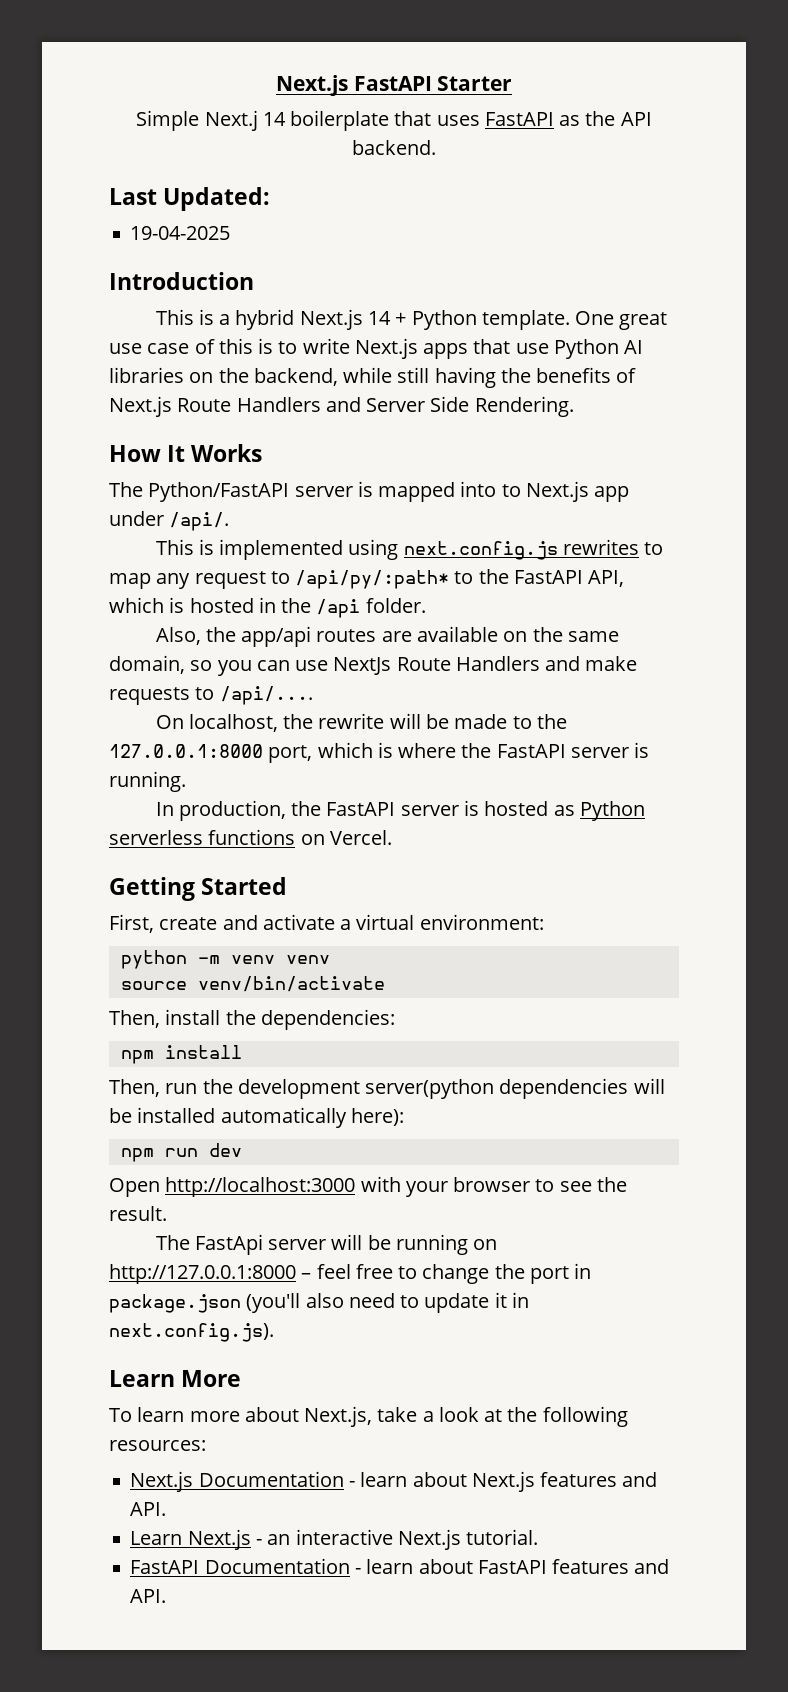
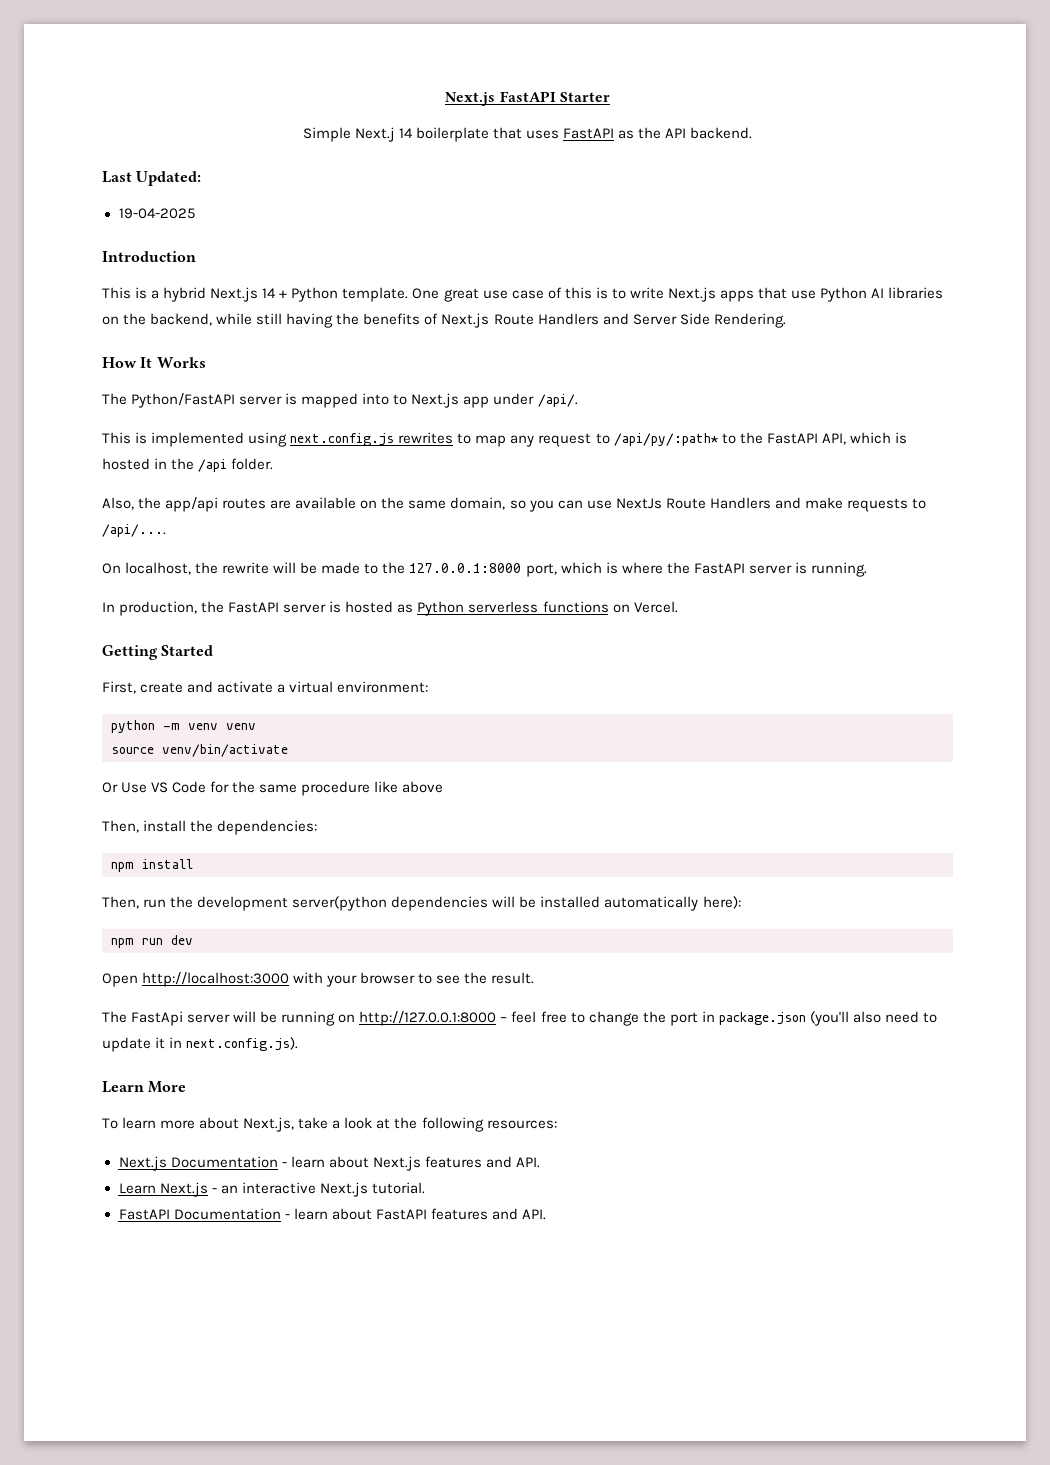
(385, 984) none -> [102,781,444,796] // Or Use VS Code for the same procedure like above

